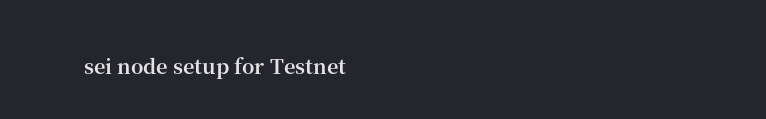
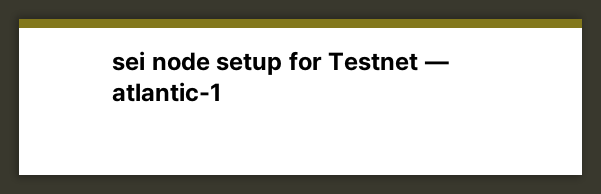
(346, 66) none -> [424,61,450,70] [112,82,221,102] — atlantic-1

